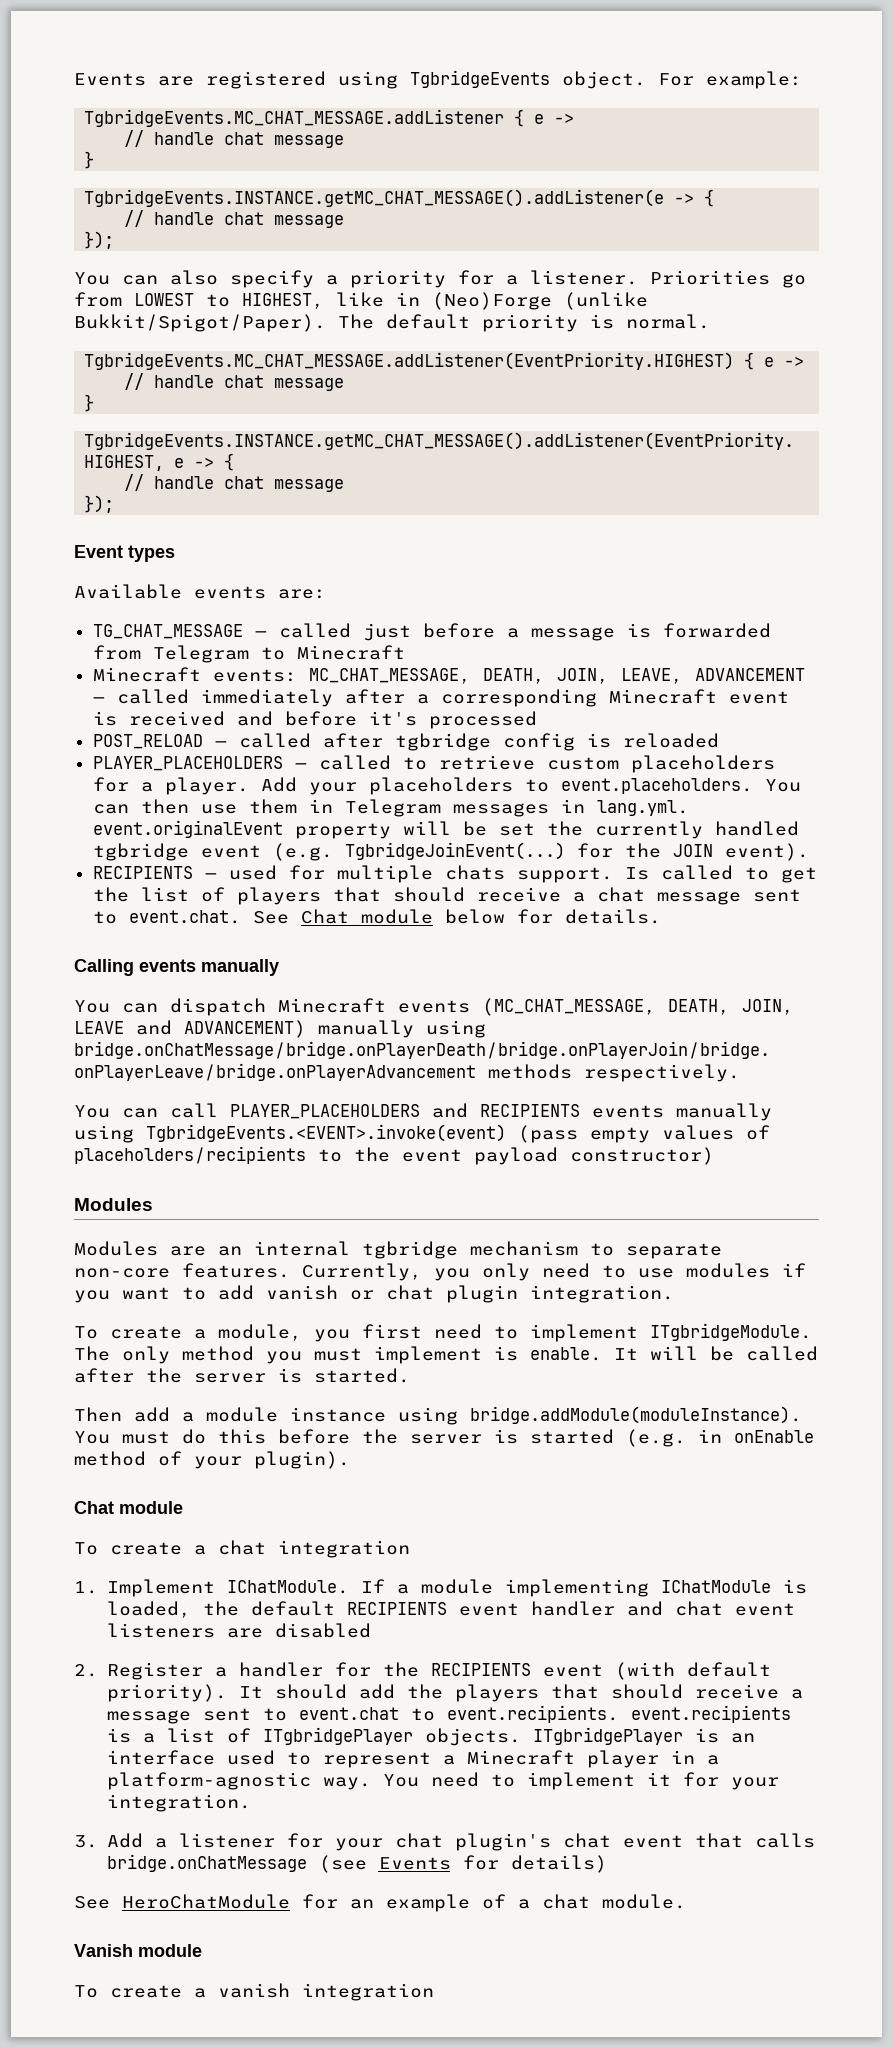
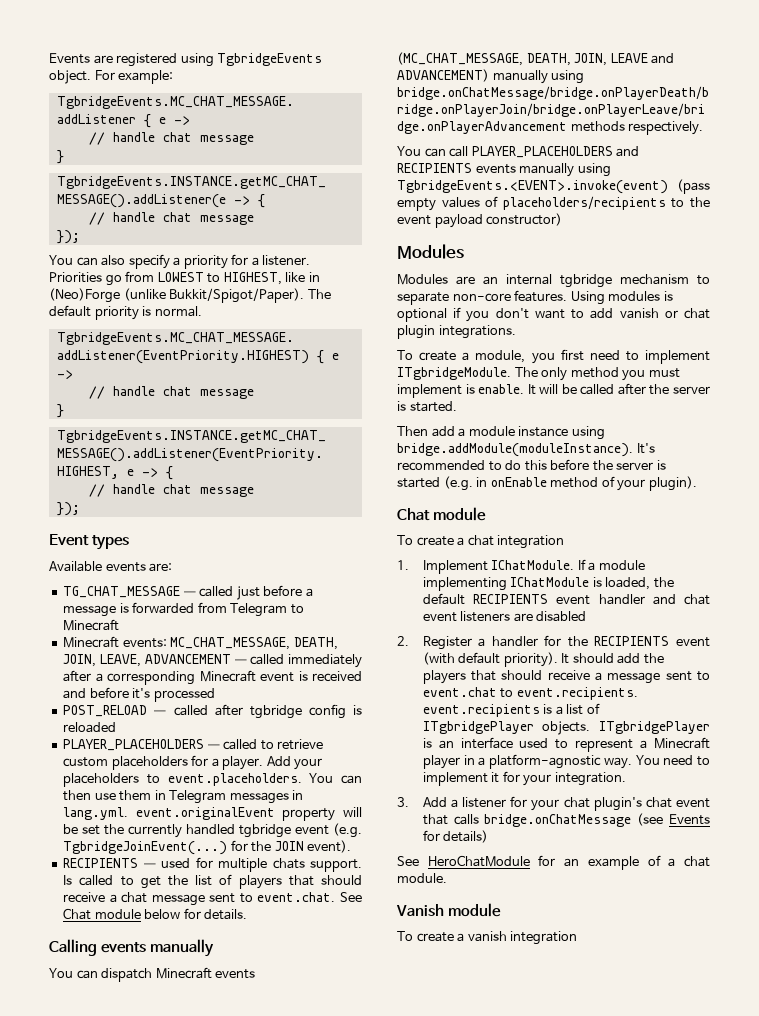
[302,1263,770,1281] Currently, you only need to use modules -> [570,291,673,305] [397,308,447,322] Using modules is optional
(110, 1296) none -> [495,308,529,319] don't
[530,1285,674,1303] integration. -> [438,325,516,339] integrations.
[74,1431,170,1444] You must -> [636,443,655,454] [397,460,502,471] It's recommended to

